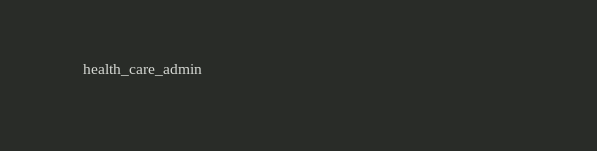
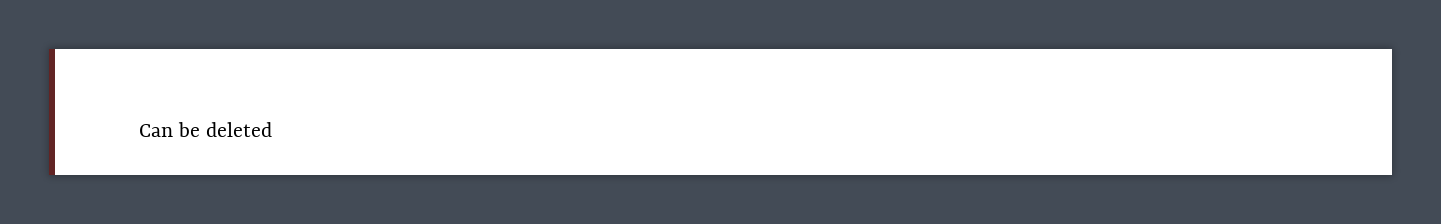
[83,64,202,76] health_care_admin -> [139,122,273,137] Can be deleted

